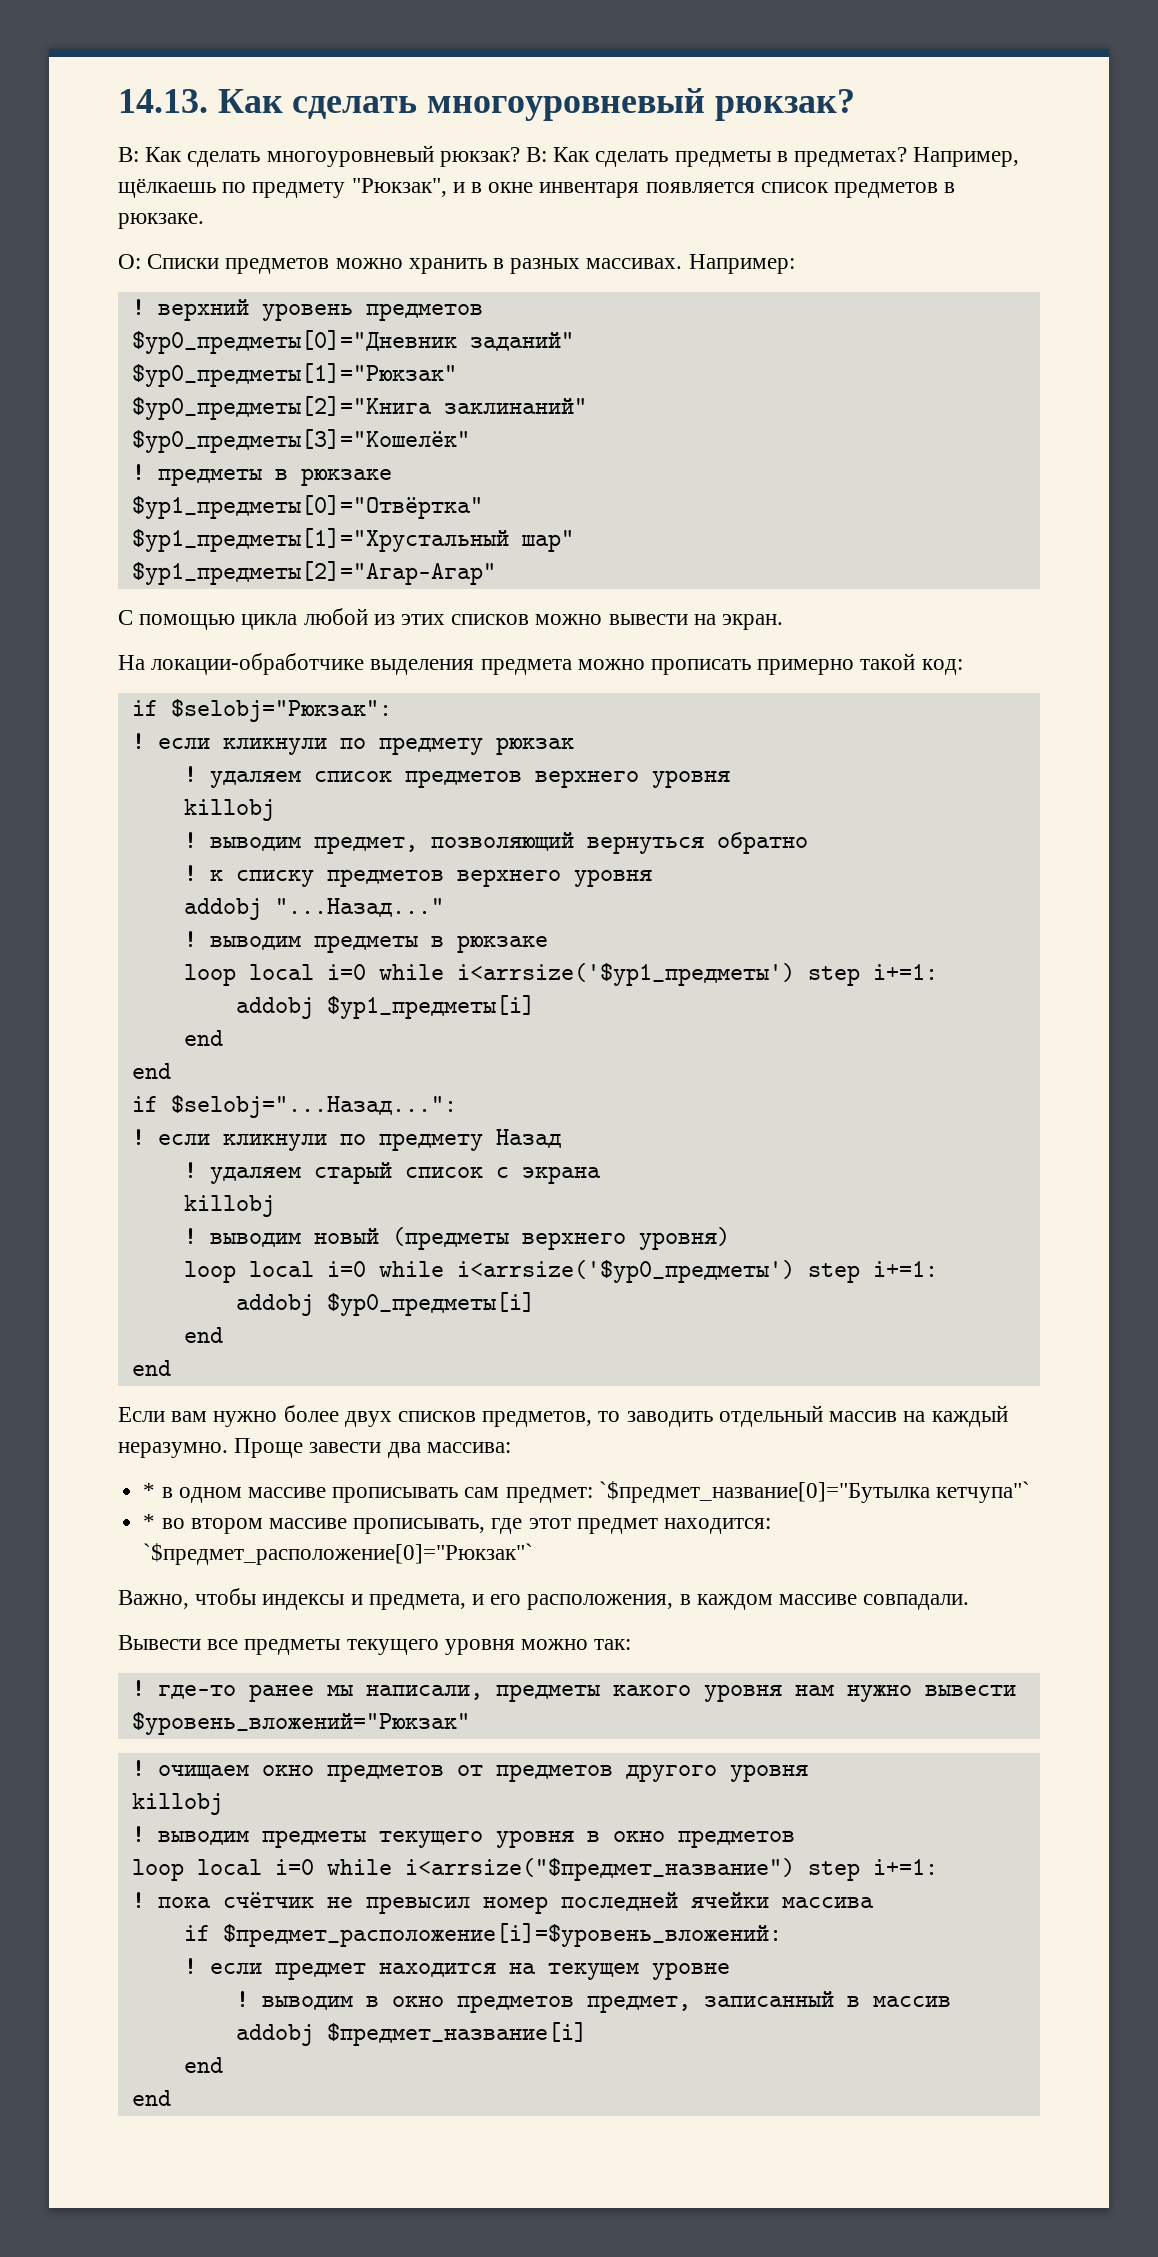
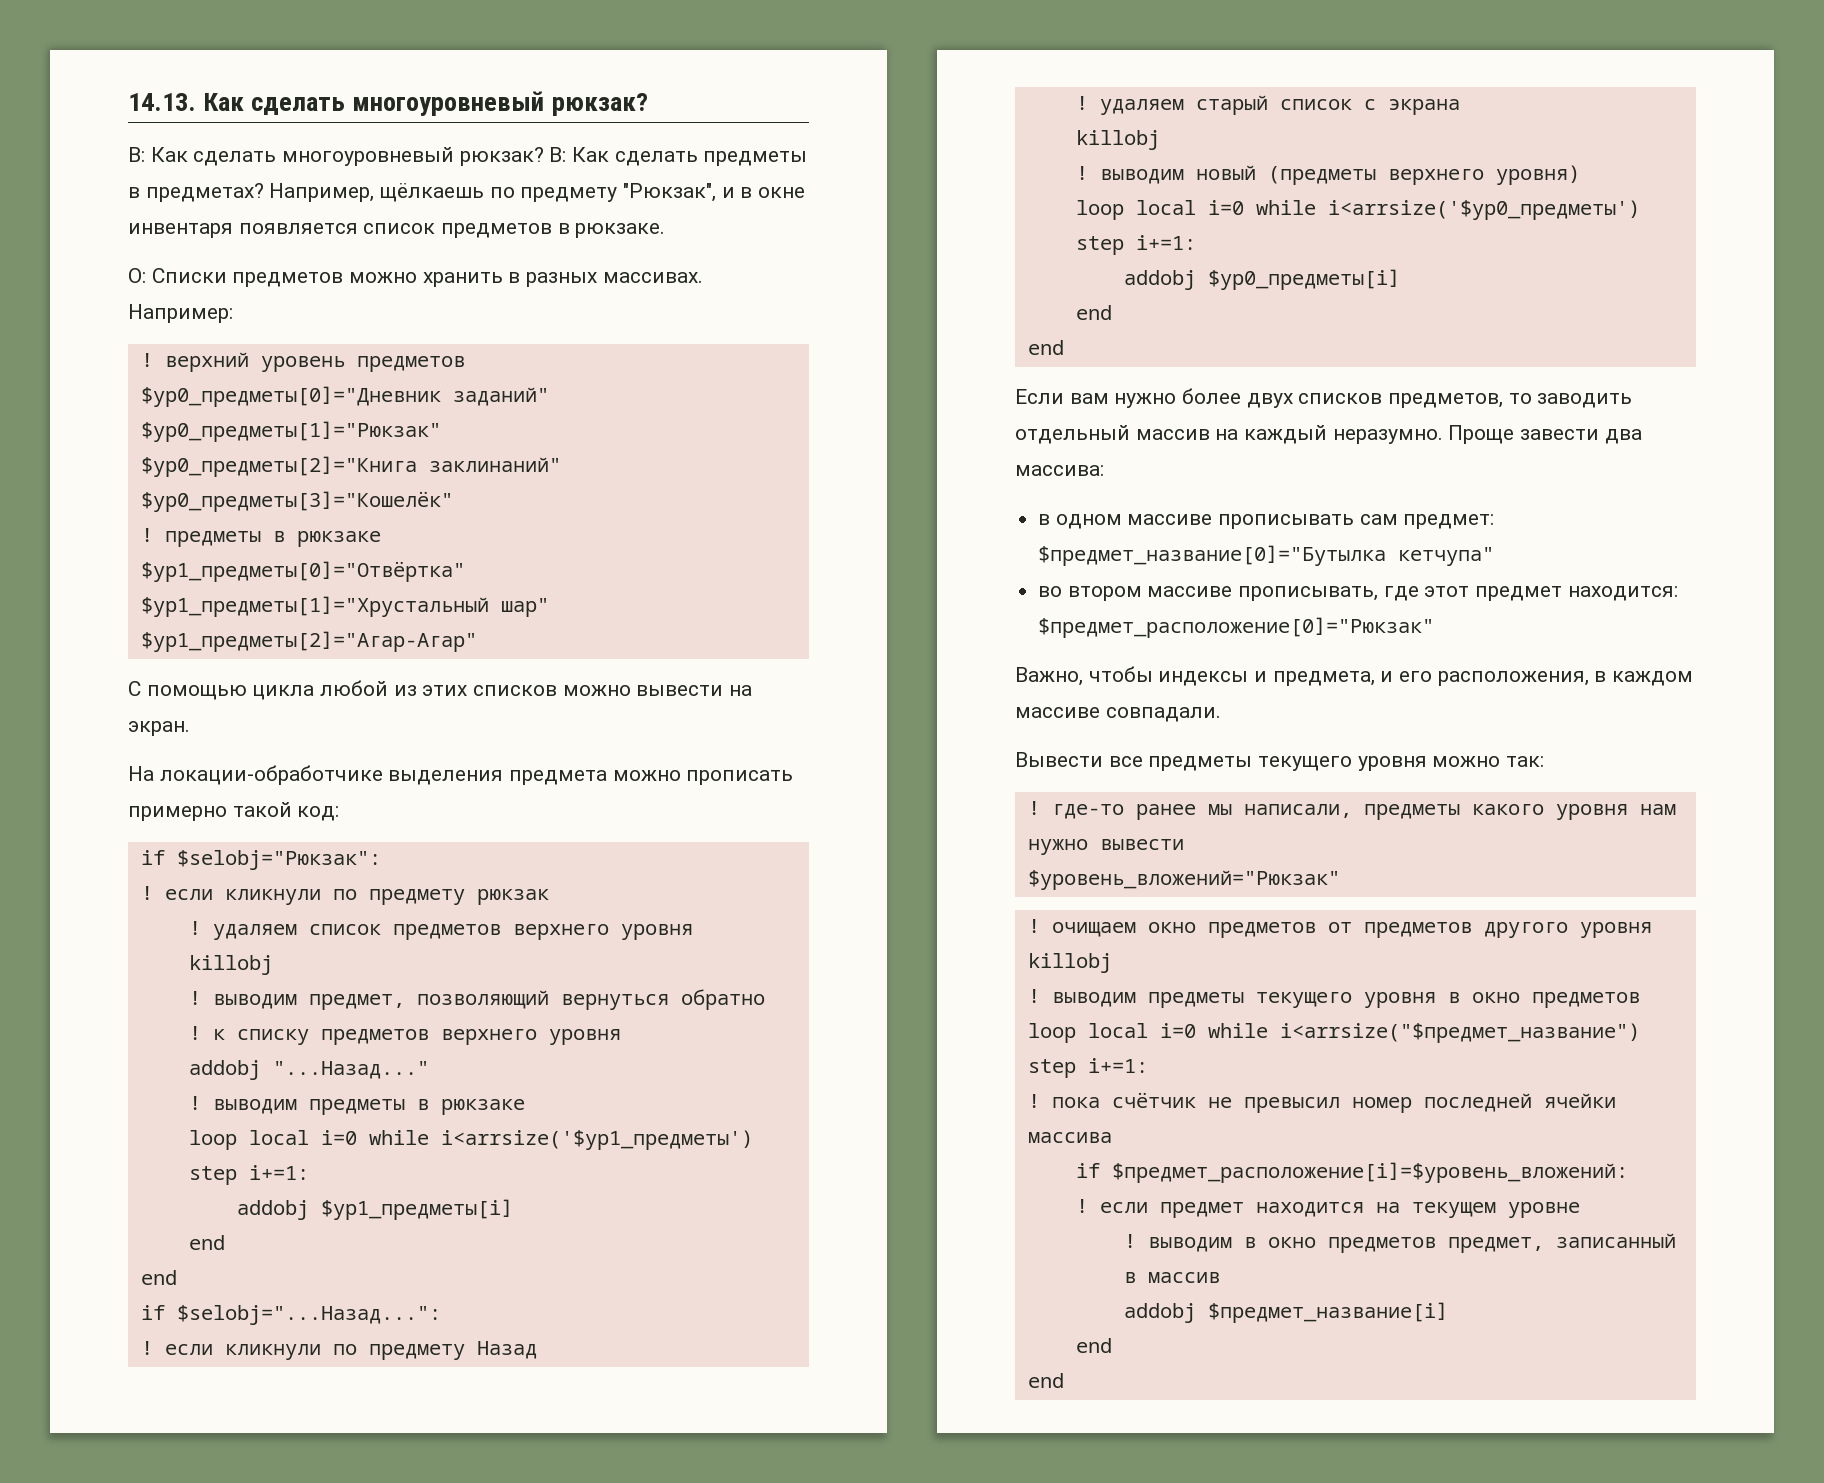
[143,1483,156,1498] * -> (1104, 470) none
[598,1481,1030,1503] [143,1514,156,1529] `$предмет_название[0]="Бутылка кетчупа"` // * -> [1038,545,1495,566] $предмет_название[0]="Бутылка кетчупа" //
[143,1543,534,1565] `$предмет_расположение[0]="Рюкзак"` -> [1038,617,1435,638] $предмет_расположение[0]="Рюкзак"

